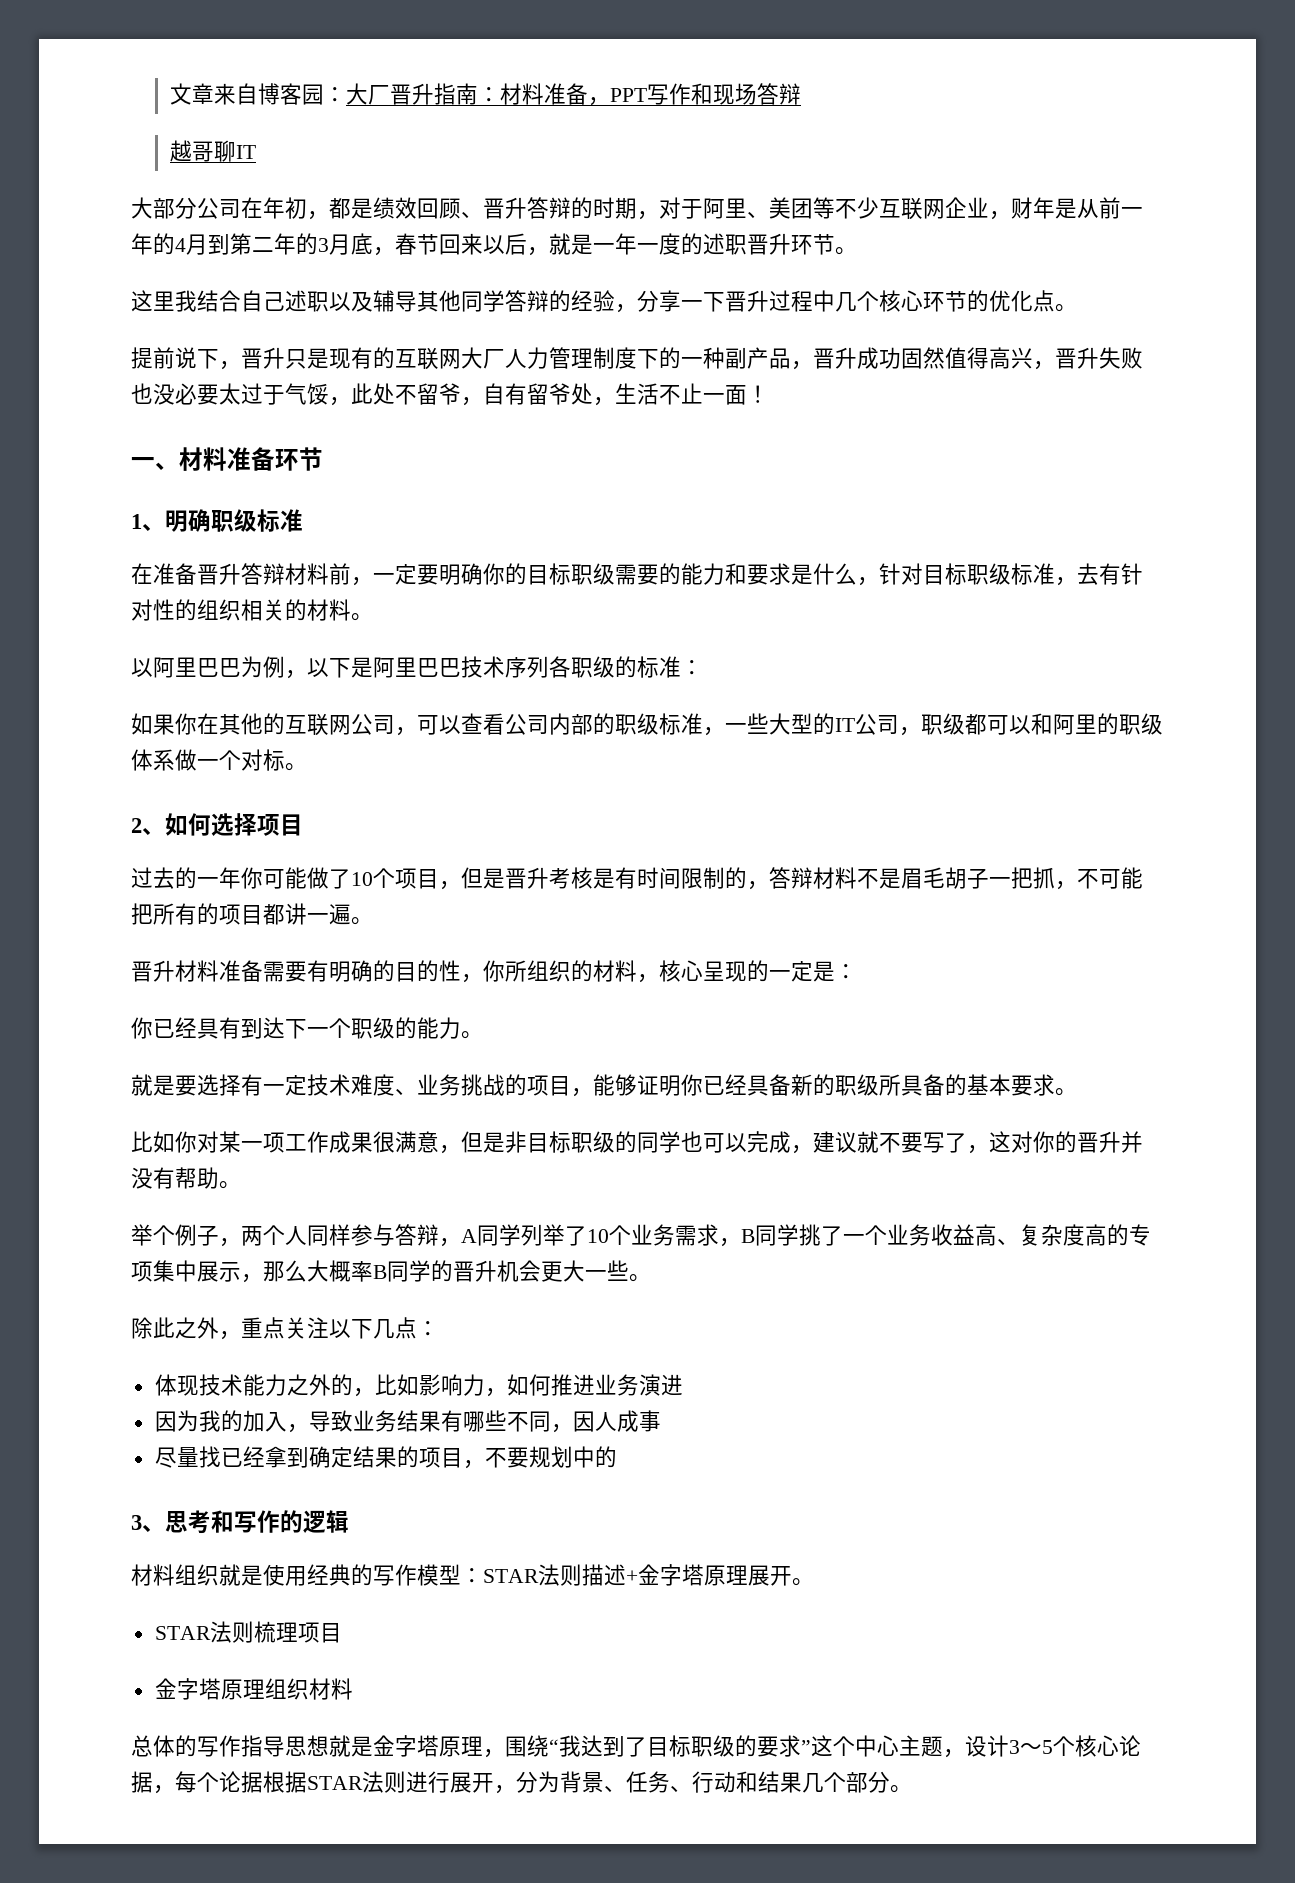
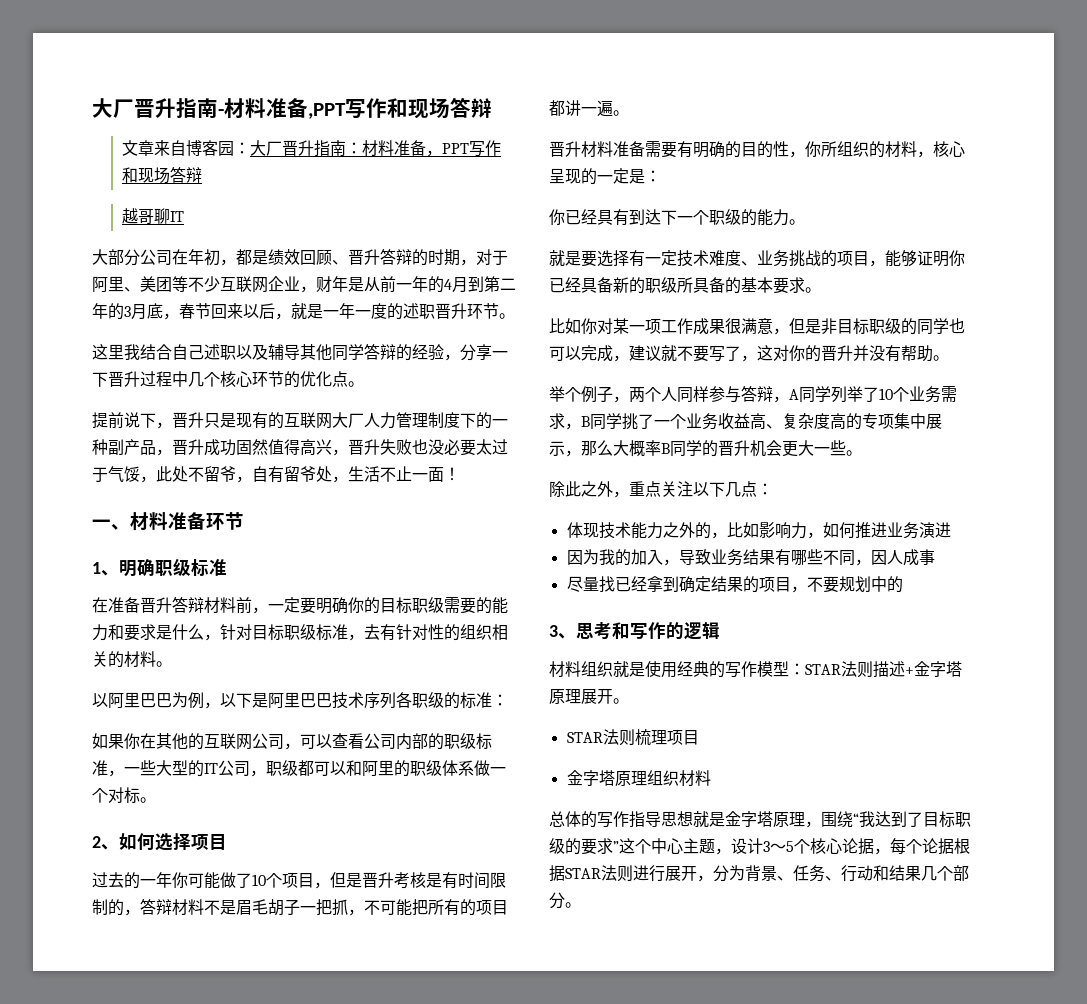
(169, 94) none -> [92,97,492,119] 大厂晋升指南-材料准备,PPT写作和现场答辩 //

